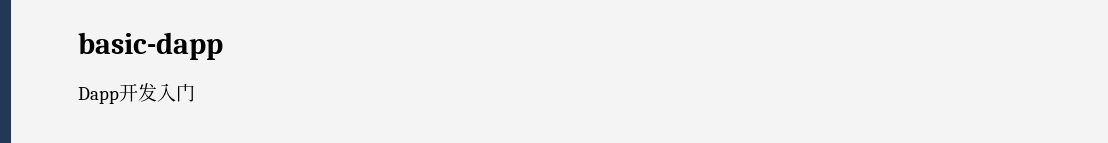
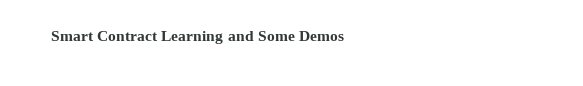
[78,32,223,60] [78,83,195,104] basic-dapp // Dapp开发入门 -> [51,31,344,44] Smart Contract Learning and Some Demos

